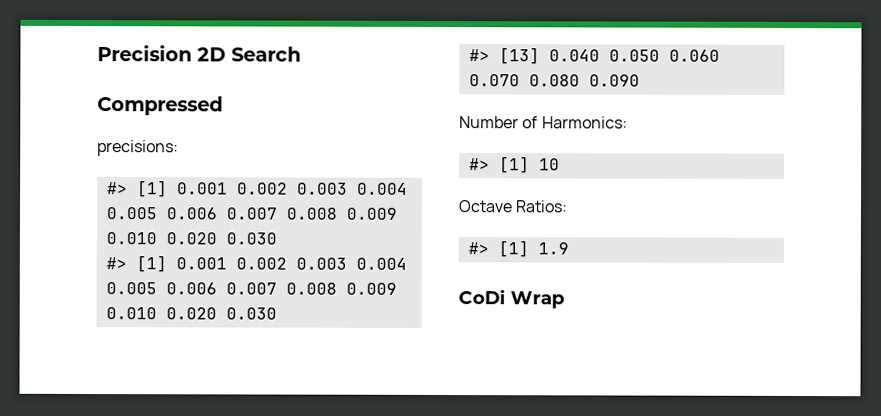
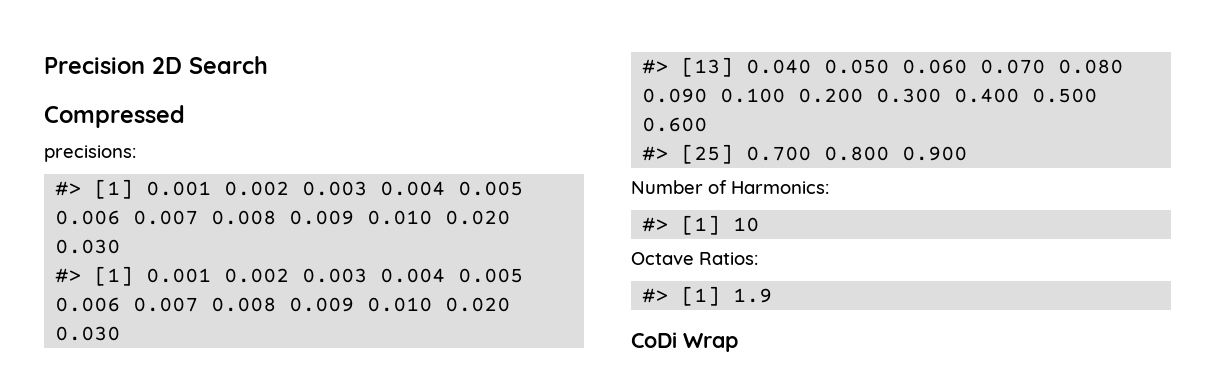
(640, 80) none -> [720,88,1098,103] [642,117,708,132] [642,144,968,164] 0.100 0.200 0.300 0.400 0.500 0.600 // #> [25] 0.700 0.800 0.900

